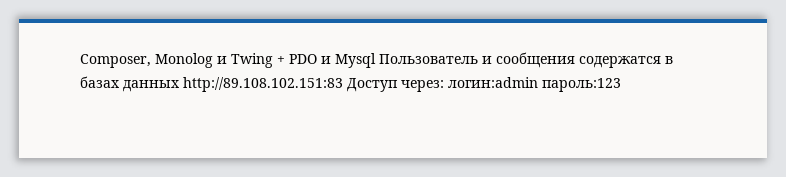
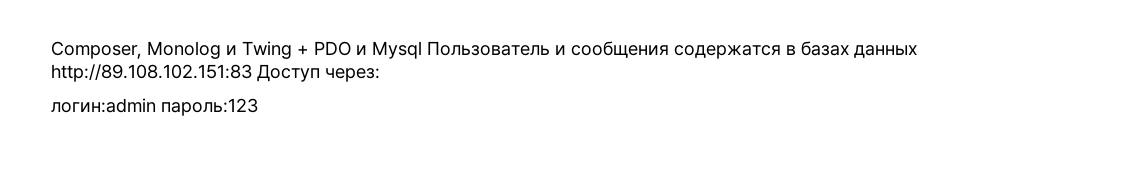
(444, 86) none -> (380, 75) //

